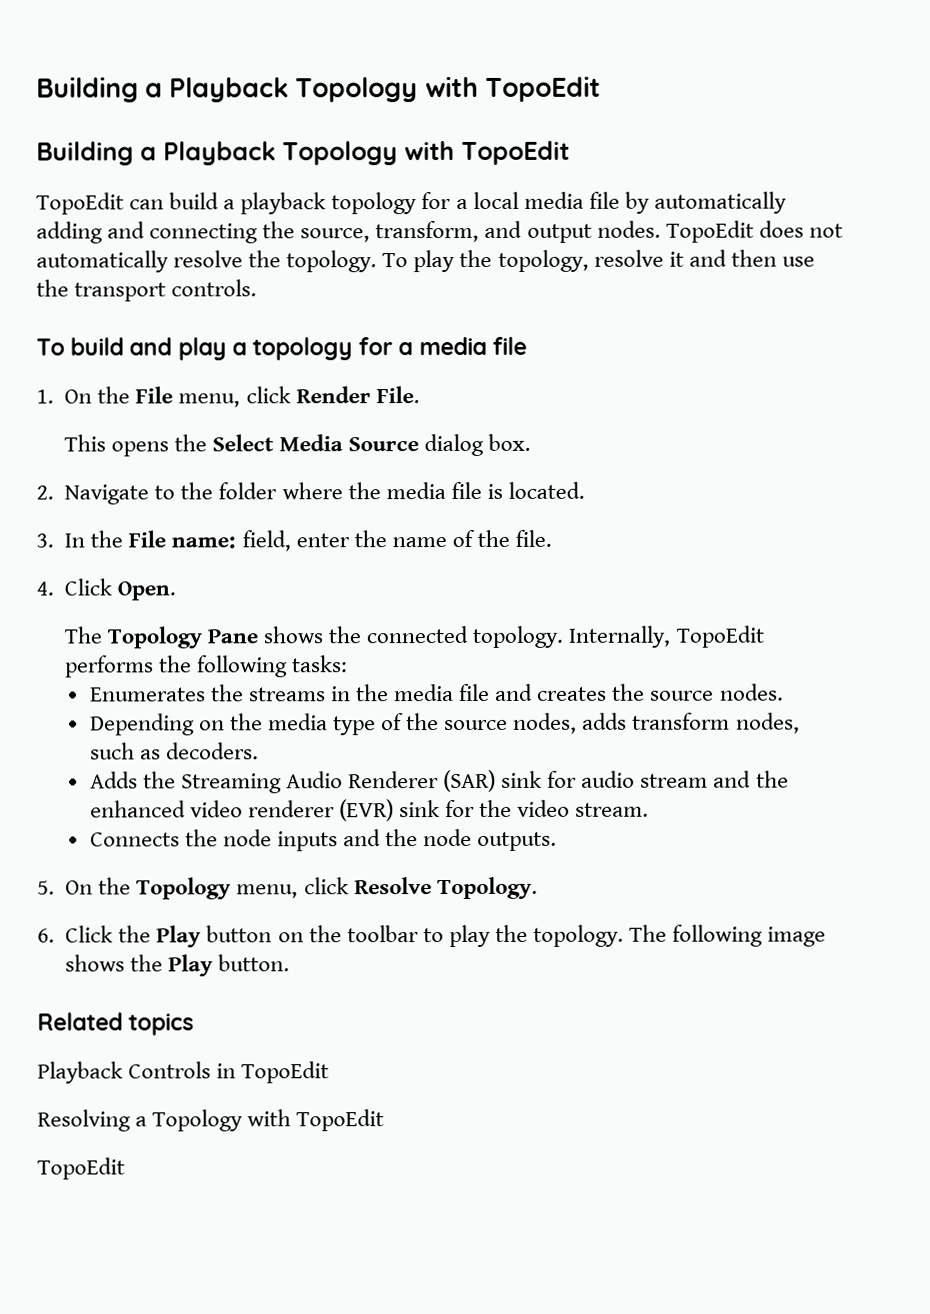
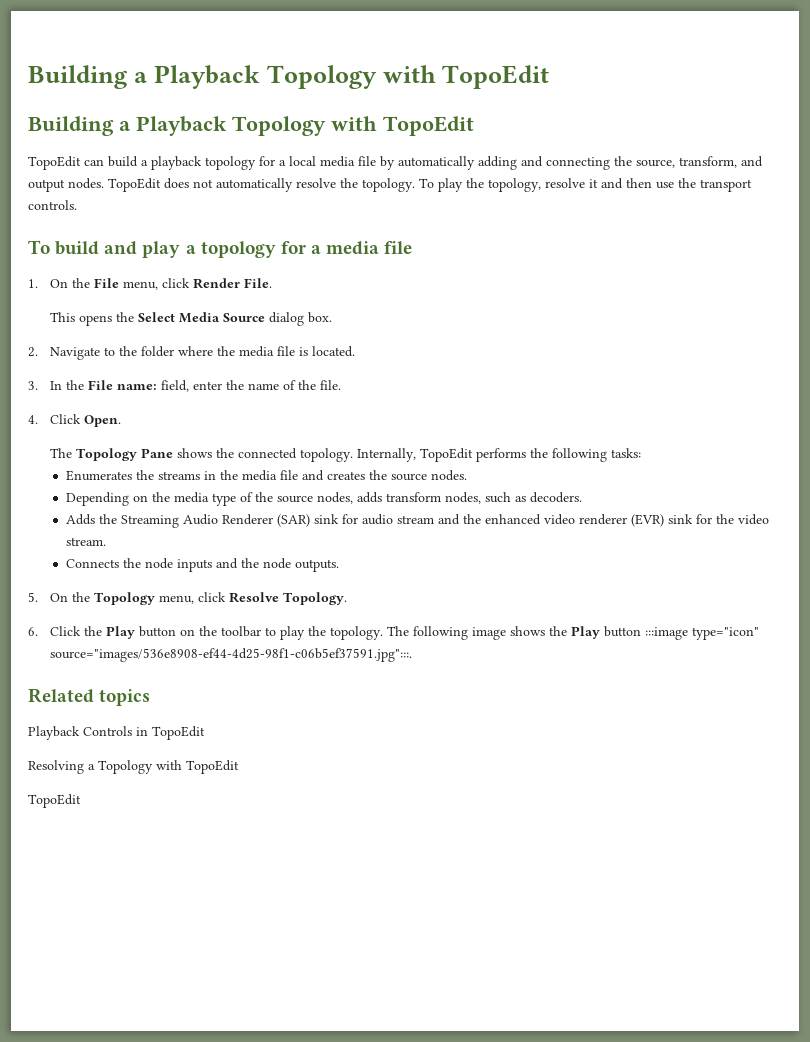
[218,954,291,972] button. -> [604,626,760,640] [50,648,413,662] button :::image type="icon" source="images/536e8908-ef44-4d25-98f1-c06b5ef37591.jpg":::.

